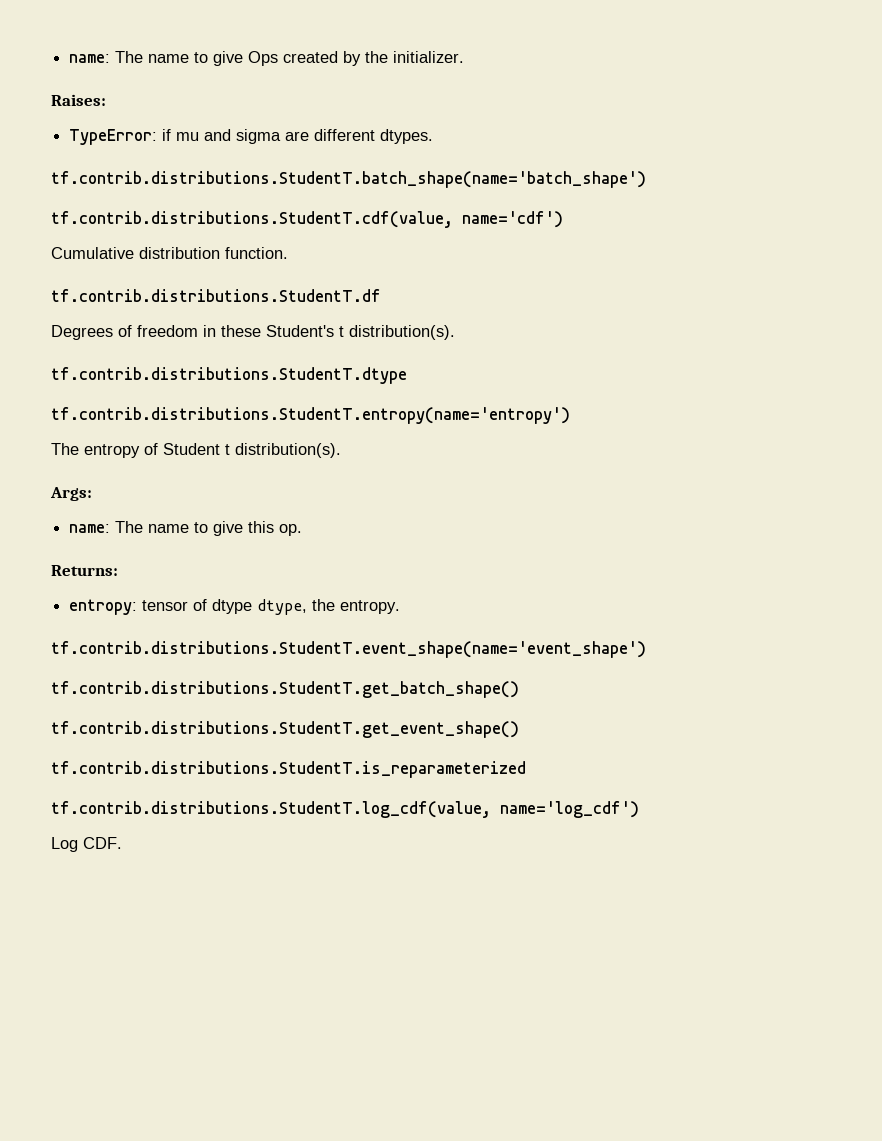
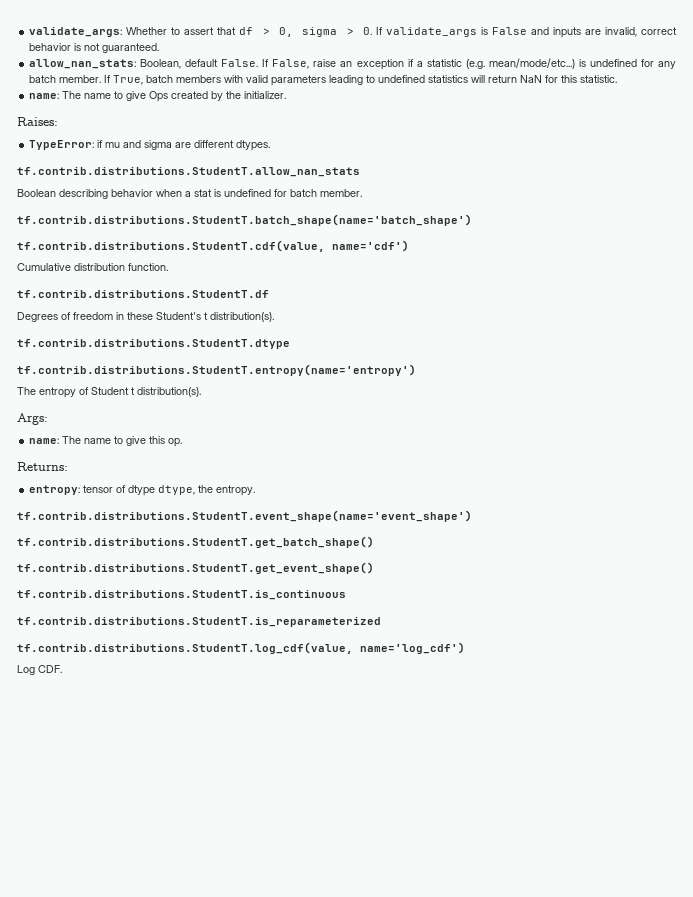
(69, 58) none -> [29,27,677,38] [29,43,160,53] [29,58,676,70] [29,75,618,86] validate_args: Whether to assert that df > 0, sigma > 0. If validate_args is False and inputs are invalid, correct behavior is not guaranteed. // allow_nan_stats: Boolean, default False. If False, raise an exception if a statistic (e.g. mean/mode/etc...) is undefined for any batch member. If True, batch members with valid parameters leading to undefined statistics will return NaN for this statistic. //
(434, 136) none -> [17,167,360,177] [17,189,362,199] // tf.contrib.distributions.StudentT.allow_nan_stats // Boolean describing behavior when a stat is undefined for batch member.
(519, 729) none -> [17,590,346,600] // tf.contrib.distributions.StudentT.is_continuous

